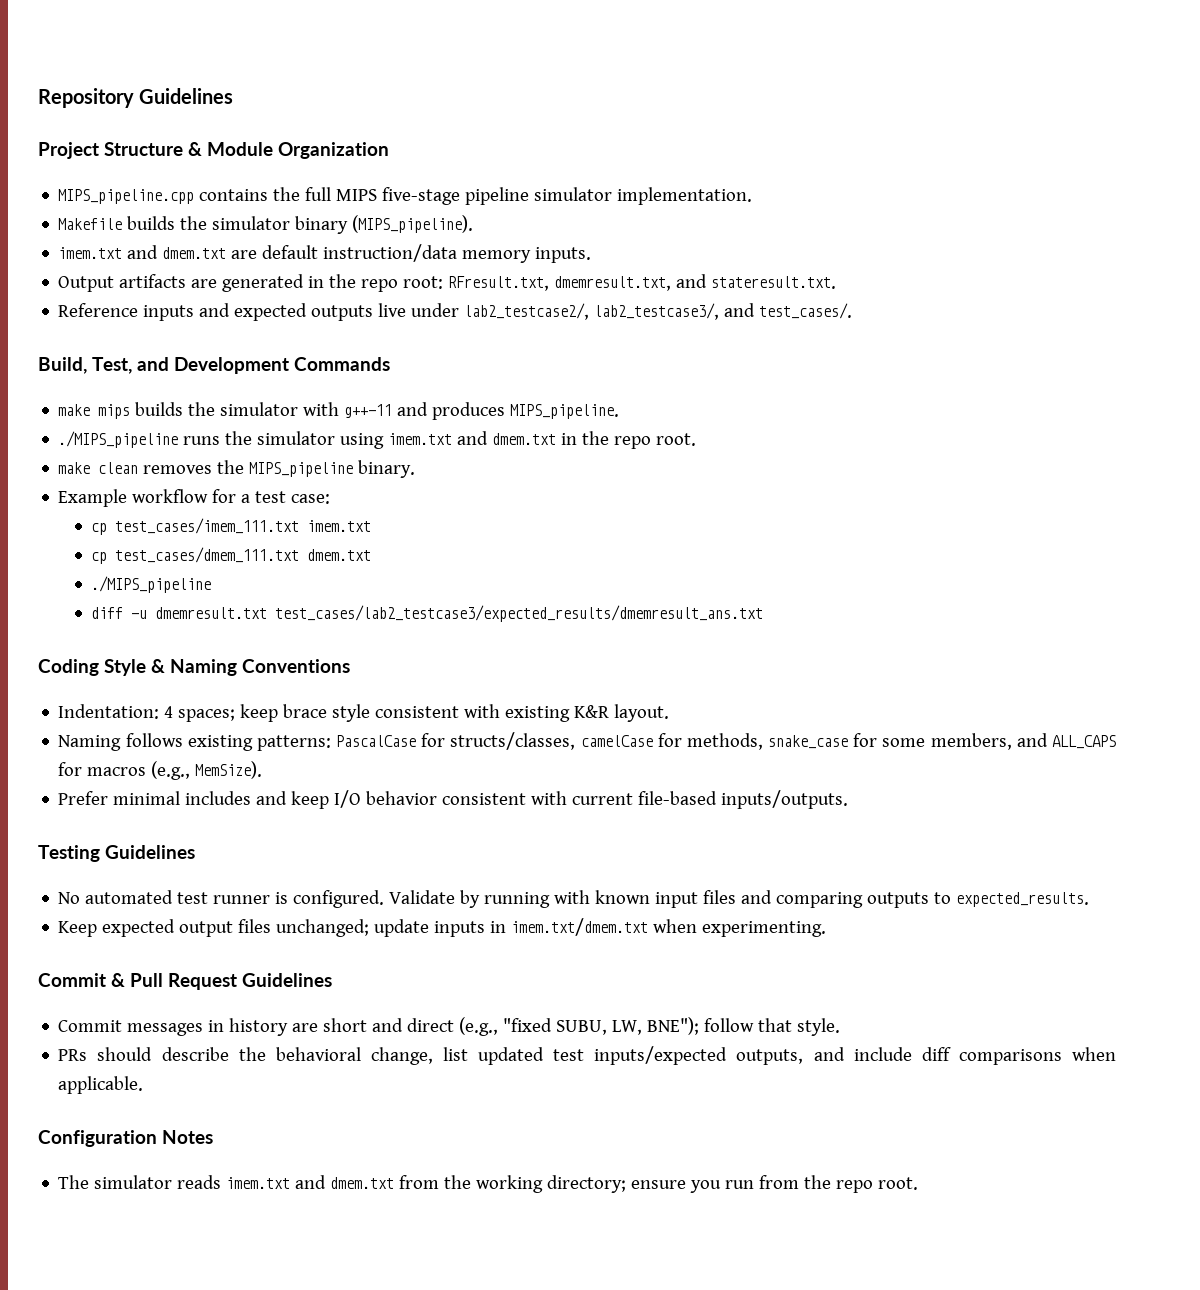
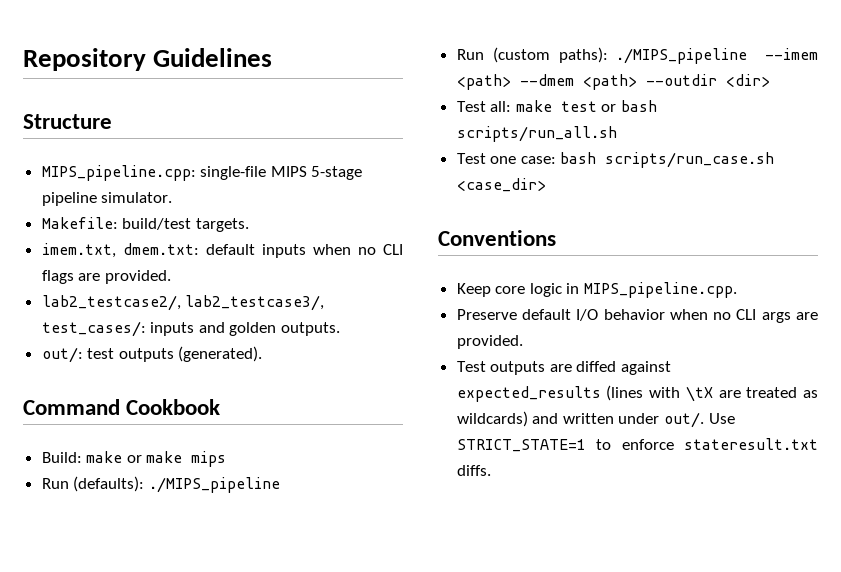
[38,142,99,159] Project -> (273, 57) none
[188,142,389,159] [58,187,753,205] [58,215,474,234] [58,244,592,263] [58,274,837,292] [58,303,853,321] [38,357,390,374] [58,402,620,420] [58,431,697,449] [58,460,416,478] [58,489,331,507] [91,518,372,535] [91,547,372,564] [91,576,212,593] [91,605,764,622] [38,659,350,676] [58,704,670,722] [58,732,1116,751] [58,761,263,780] [58,790,849,809] [38,845,195,862] [58,890,1090,908] [58,918,827,937] [38,973,332,990] [58,1017,841,1036] [58,1046,1116,1065] [58,1076,144,1094] [38,1130,213,1147] [58,1175,919,1193] & Module Organization // MIPS_pipeline.cpp contains the full MIPS five-stage pipeline simulator implementation. // Makefile builds the simulator binary (MIPS_pipeline). // imem.txt and dmem.txt are default instruction/data memory inputs. // Output artifacts are generated in the repo root: RFresult.txt, dmemresult.txt, and stateresult.txt. // Reference inputs and expected outputs live under lab2_testcase2/, lab2_testcase3/, and test_cases/. // Build, Test, and Development Commands // make mips builds the simulator with g++-11 and produces MIPS_pipeline. // ./MIPS_pipeline runs the simulator using imem.txt and dmem.txt in the repo root. // make clean removes the MIPS_pipeline binary. // Example workflow for a test case: // cp test_cases/imem_111.txt imem.txt // cp test_cases/dmem_111.txt dmem.txt // ./MIPS_pipeline // diff -u dmemresult.txt test_cases/lab2_testcase3/expected_results/dmemresult_ans.txt // Coding Style & Naming Conventions // Indentation: 4 spaces; keep brace style consistent with existing K&R layout. // Naming follows existing patterns: PascalCase for structs/classes, camelCase for methods, snake_case for some members, and ALL_CAPS for macros (e.g., MemSize). // Prefer minimal includes and keep I/O behavior consistent with current file-based inputs/outputs. // Testing Guidelines // No automated test runner is configured. Validate by running with known input files and comparing outputs to expected_results. // Keep expected output files unchanged; update inputs in imem.txt/dmem.txt when experimenting. // Commit & Pull Request Guidelines // Commit messages in history are short and direct (e.g., "fixed SUBU, LW, BNE"); follow that style. // PRs should describe the behavioral change, list updated test inputs/expected outputs, and include diff comparisons when applicable. // Configuration Notes // The simulator reads imem.txt and dmem.txt from the working directory; ensure you run from the repo root. -> [41,165,363,181] [41,192,173,206] [41,217,249,232] [41,243,404,258] [41,270,171,284] [41,295,325,311] [41,321,341,337] [41,346,263,363] [23,399,221,415] [41,451,227,467] [41,476,280,493] [456,47,818,64] [456,74,770,90] [456,100,658,112] [456,126,617,142] [456,152,775,168] [456,178,546,192] [438,230,556,246] [456,282,738,298] [456,309,819,323] [456,335,523,349] [456,361,672,375] [456,385,818,402] [456,411,735,428] [456,438,818,452] [456,465,491,476] // MIPS_pipeline.cpp: single-file MIPS 5-stage pipeline simulator. // Makefile: build/test targets. // imem.txt, dmem.txt: default inputs when no CLI flags are provided. // lab2_testcase2/, lab2_testcase3/, test_cases/: inputs and golden outputs. // out/: test outputs (generated). // Command Cookbook // Build: make or make mips // Run (defaults): ./MIPS_pipeline // Run (custom paths): ./MIPS_pipeline --imem <path> --dmem <path> --outdir <dir> // Test all: make test or bash scripts/run_all.sh // Test one case: bash scripts/run_case.sh <case_dir> // Conventions // Keep core logic in MIPS_pipeline.cpp. // Preserve default I/O behavior when no CLI args are provided. // Test outputs are diffed against expected_results (lines with \tX are treated as wildcards) and written under out/. Use STRICT_STATE=1 to enforce stateresult.txt diffs.

